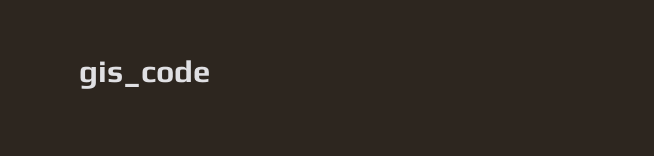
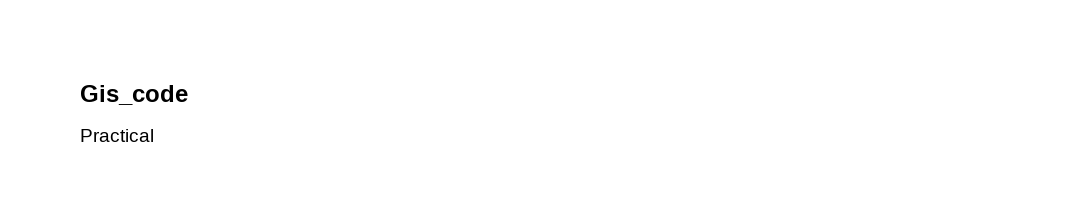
[79,60,210,89] gis_code -> [80,85,188,105] [80,129,154,142] Gis_code // Practical

